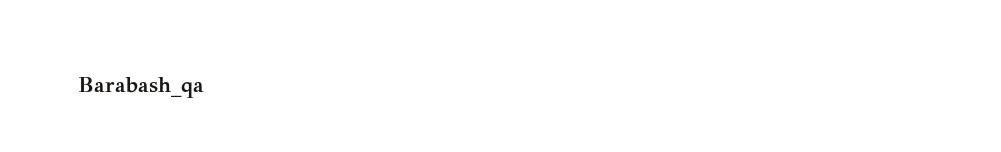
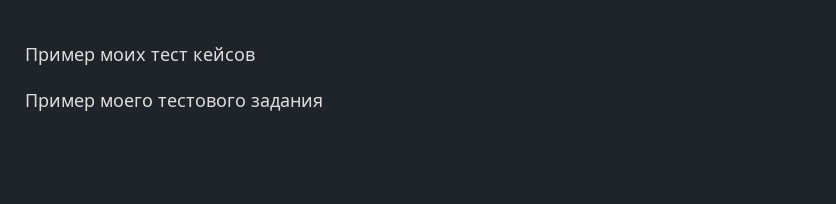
[78,77,204,98] Barabash_qa -> [25,47,255,65] [25,94,323,111] Пример моих тест кейсов // Пример моего тестового задания

